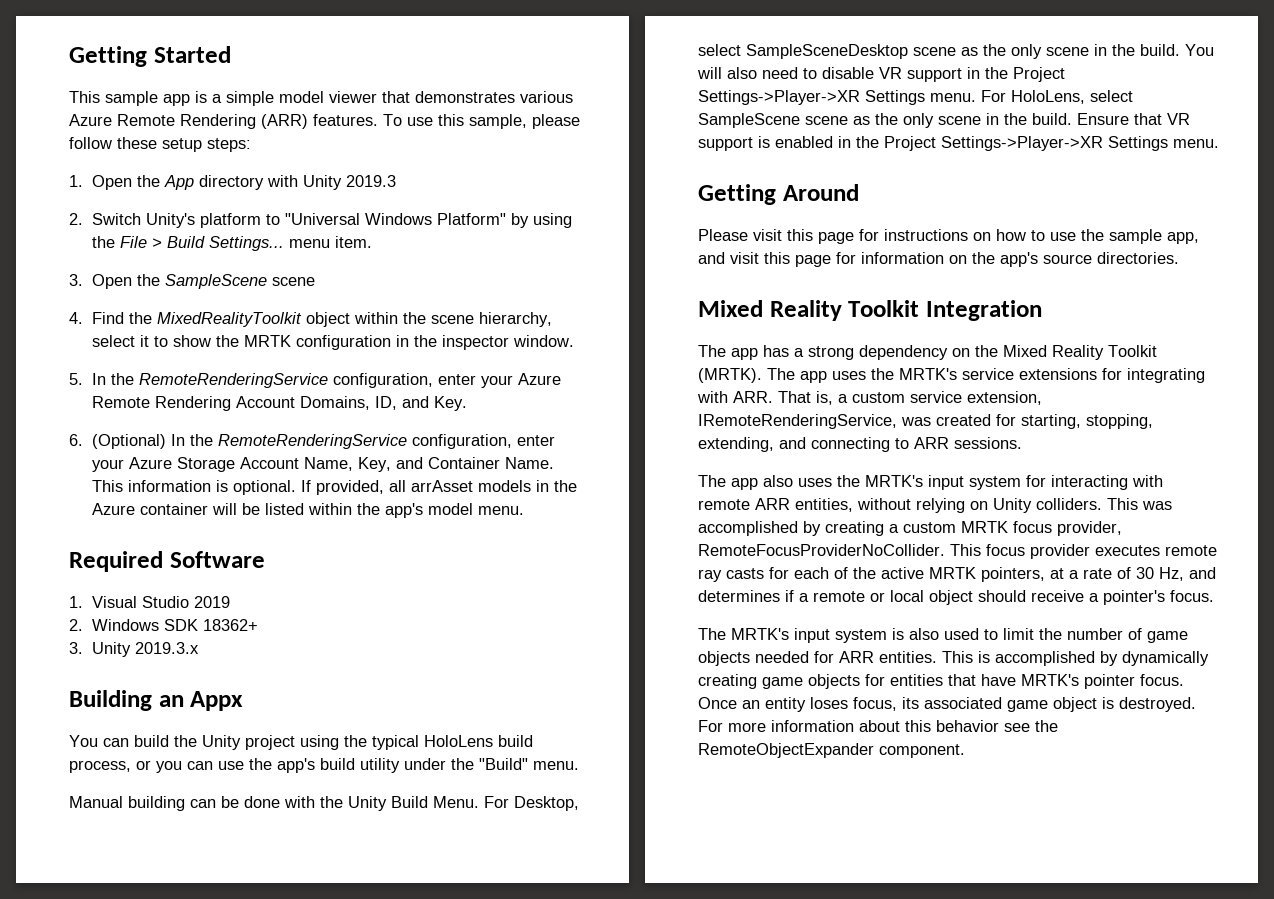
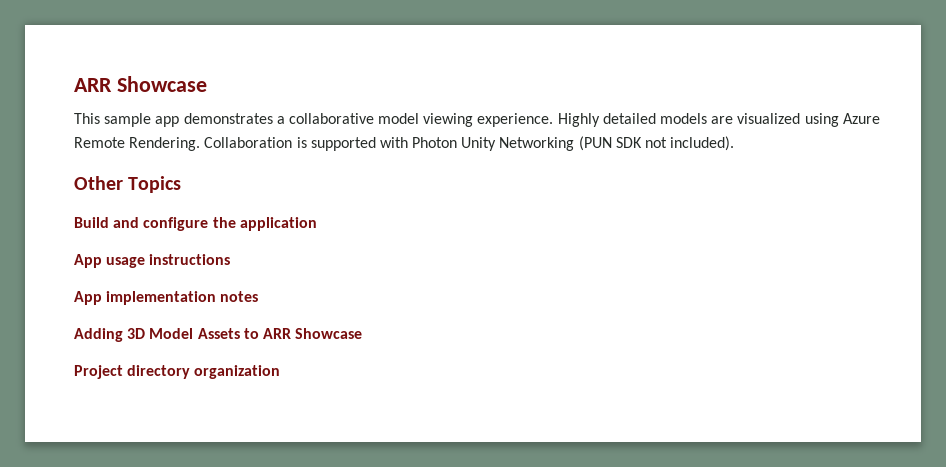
[69,46,231,67] Getting Started -> [74,76,207,92] ARR Showcase
[195,91,573,106] [69,114,580,129] [69,137,251,152] [69,175,397,190] [69,213,573,228] [92,236,373,251] [69,274,316,289] [69,312,553,327] [92,335,575,350] [69,373,562,388] [92,396,468,411] [69,434,556,449] [92,457,555,472] [92,480,578,495] [92,503,525,518] [69,551,265,572] [69,596,231,608] [69,619,259,631] [69,642,200,657] [69,690,244,711] [69,735,533,750] [69,758,579,773] [69,796,579,811] [698,44,1214,59] [697,67,1065,82] [698,90,1133,105] [698,113,1190,128] [698,136,1219,151] [698,184,859,205] [698,229,1199,244] [698,252,1179,267] [698,300,1042,321] [698,345,1157,360] [698,368,1205,383] [697,391,1042,405] [698,414,1153,429] [698,437,1022,452] [698,475,1163,490] [698,498,1172,513] [698,521,1122,536] [698,544,1217,559] [698,567,1216,582] [698,590,1214,605] [698,628,1188,643] [698,651,1209,666] [698,674,1184,689] [698,697,1196,712] [698,720,1058,732] [698,743,965,758] is a simple model viewer that demonstrates various Azure Remote Rendering (ARR) features. To use this sample, please follow these setup steps: // 1. Open the App directory with Unity 2019.3 // 2. Switch Unity's platform to "Universal Windows Platform" by using the File > Build Settings... menu item. // 3. Open the SampleScene scene // 4. Find the MixedRealityToolkit object within the scene hierarchy, select it to show the MRTK configuration in the inspector window. // 5. In the RemoteRenderingService configuration, enter your Azure Remote Rendering Account Domains, ID, and Key. // 6. (Optional) In the RemoteRenderingService configuration, enter your Azure Storage Account Name, Key, and Container Name. This information is optional. If provided, all arrAsset models in the Azure container will be listed within the app's model menu. // Required Software // 1. Visual Studio 2019 // 2. Windows SDK 18362+ // 3. Unity 2019.3.x // Building an Appx // You can build the Unity project using the typical HoloLens build process, or you can use the app's build utility under the "Build" menu. // Manual building can be done with the Unity Build Menu. For Desktop, select SampleSceneDesktop scene as the only scene in the build. You will also need to disable VR support in the Project Settings->Player->XR Settings menu. For HoloLens, select SampleScene scene as the only scene in the build. Ensure that VR support is enabled in the Project Settings->Player->XR Settings menu. // Getting Around // Please visit this page for instructions on how to use the sample app, and visit this page for information on the app's source directories. // Mixed Reality Toolkit Integration // The app has a strong dependency on the Mixed Reality Toolkit (MRTK). The app uses the MRTK's service extensions for integrating with ARR. That is, a custom service extension, IRemoteRenderingService, was created for starting, stopping, extending, and connecting to ARR sessions. // The app also uses the MRTK's input system for interacting with remote ARR entities, without relying on Unity colliders. This was accomplished by creating a custom MRTK focus provider, RemoteFocusProviderNoCollider. This focus provider executes remote ray casts for each of the active MRTK pointers, at a rate of 30 Hz, and determines if a remote or local object should receive a pointer's focus. // The MRTK's input system is also used to limit the number of game objects needed for ARR entities. This is accomplished by dynamically creating game objects for entities that have MRTK's pointer focus. Once an entity loses focus, its associated game object is destroyed. For more information about this behavior see the RemoteObjectExpander component. -> [183,113,880,127] [74,136,735,151] [74,176,182,193] [74,217,317,231] [74,254,231,268] [74,291,259,305] [74,328,363,342] [74,365,281,379] demonstrates a collaborative model viewing experience. Highly detailed models are visualized using Azure Remote Rendering. Collaboration is supported with Photon Unity Networking (PUN SDK not included). // Other Topics // Build and configure the application // App usage instructions // App implementation notes // Adding 3D Model Assets to ARR Showcase // Project directory organization

